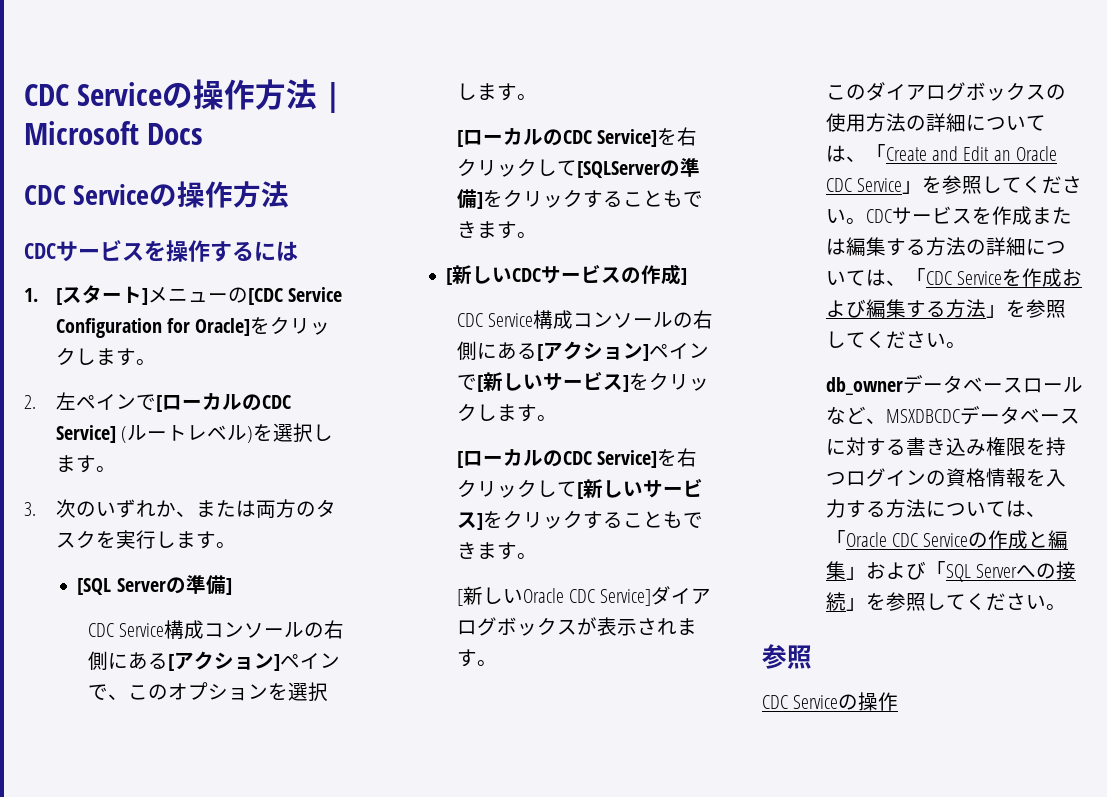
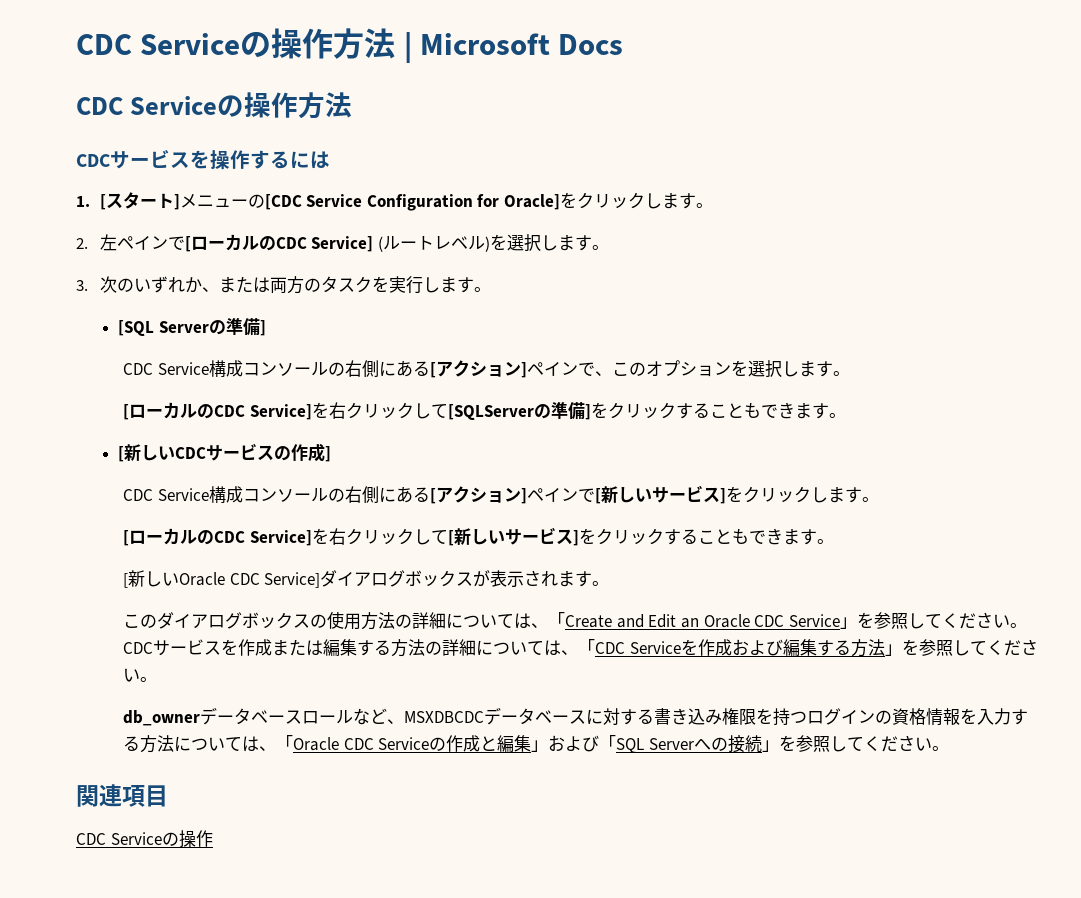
[762,644,812,669] 参照 -> [76,784,168,807] 関連項目

